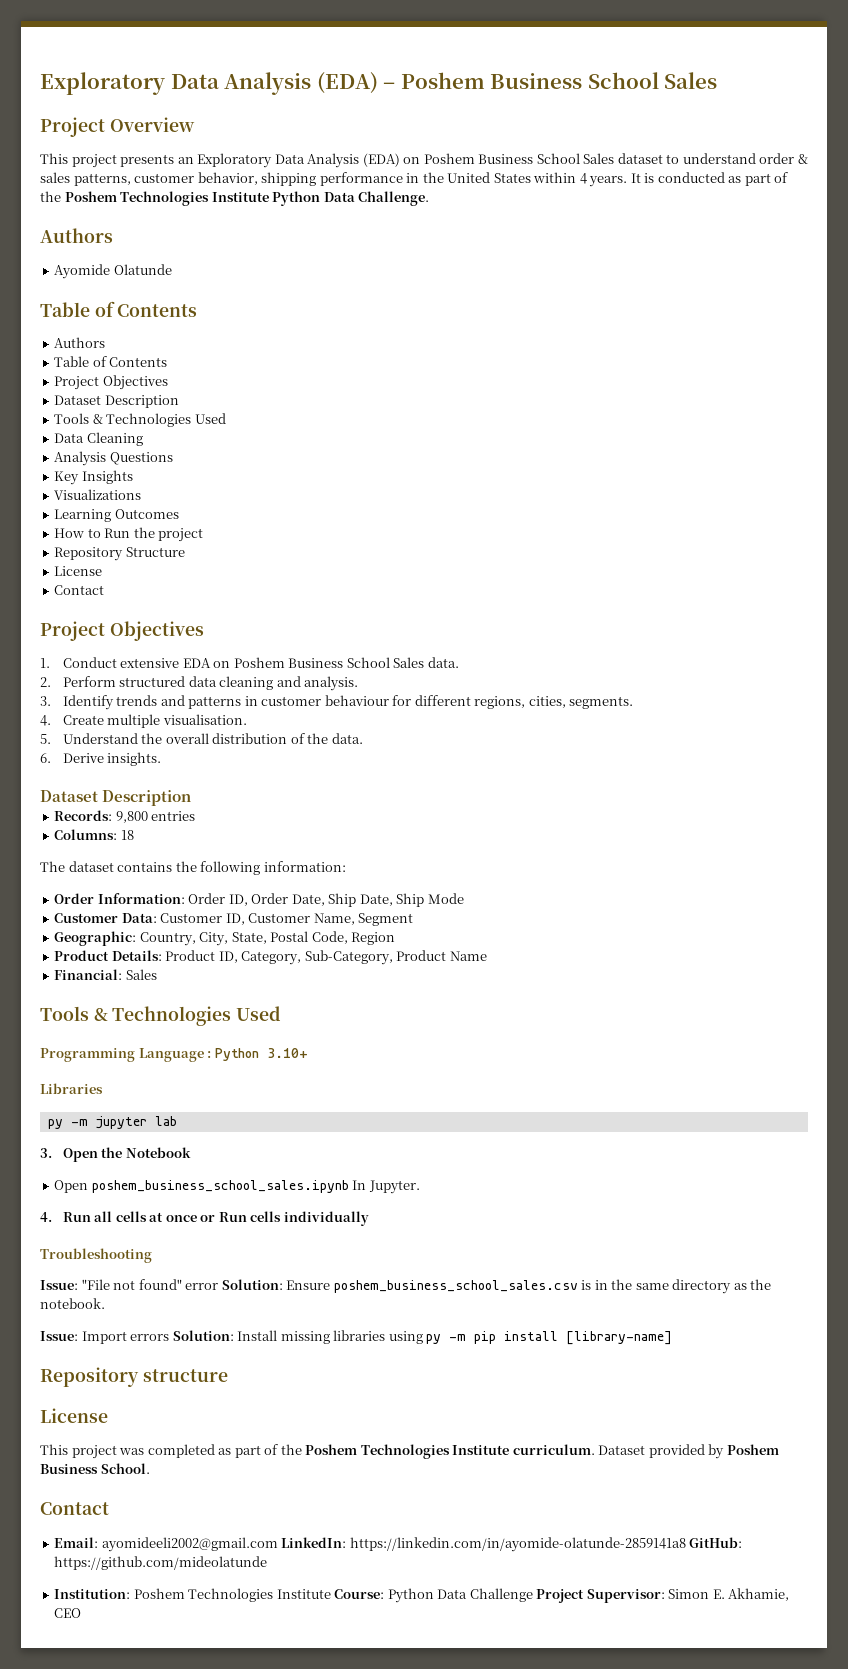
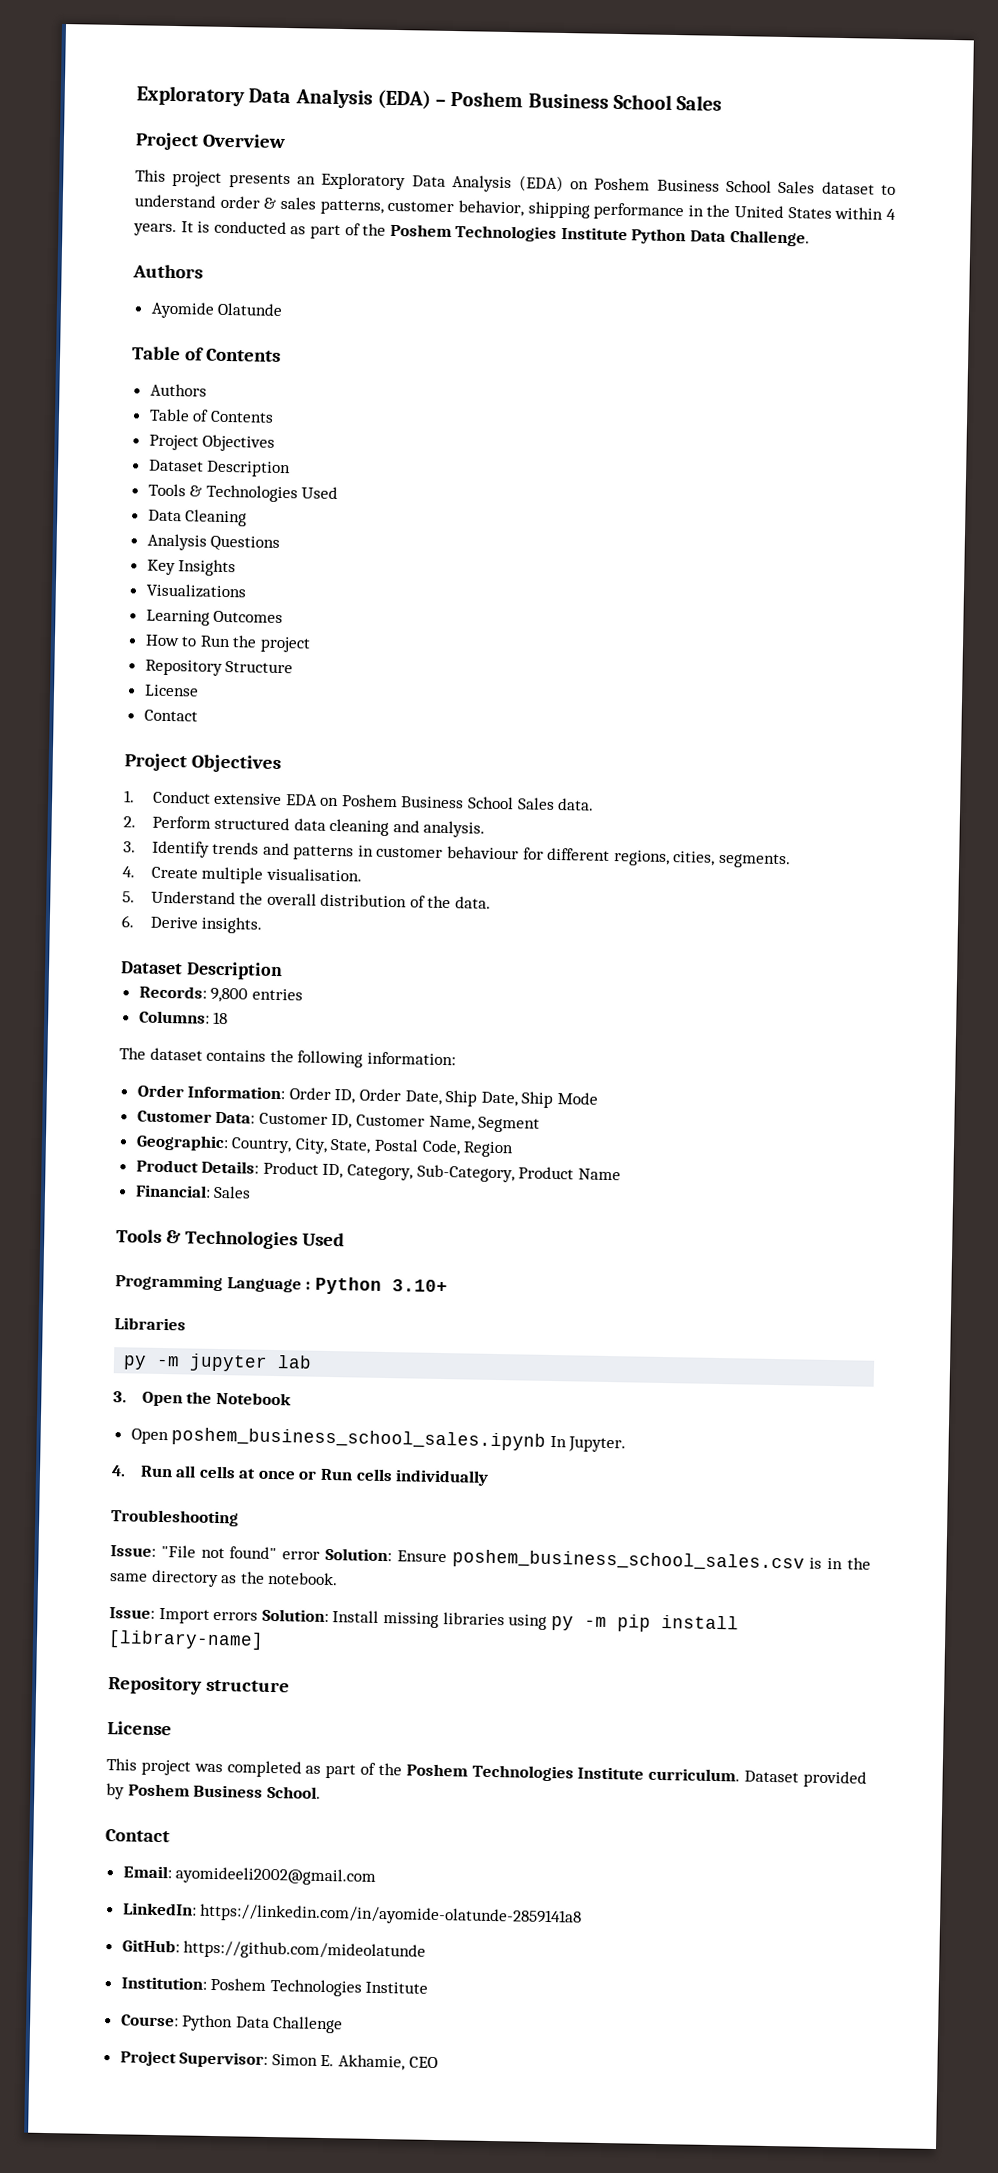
(278, 1544) none -> (377, 1876) //
(686, 1544) none -> (583, 1915) //
(331, 1594) none -> (429, 1987) //
(533, 1595) none -> (344, 2025) //

